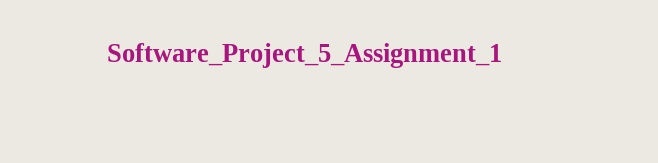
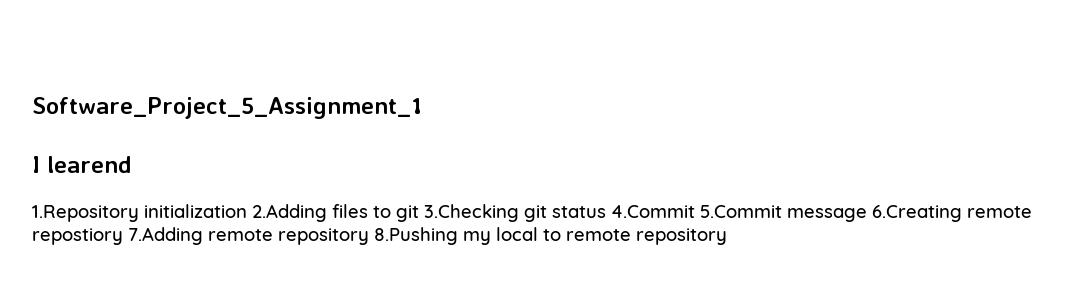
(502, 55) none -> [32,156,132,173] [32,204,1032,222] [32,227,727,245] // I learend // 1.Repository initialization 2.Adding files to git 3.Checking git status 4.Commit 5.Commit message 6.Creating remote repostiory 7.Adding remote repository 8.Pushing my local to remote repository

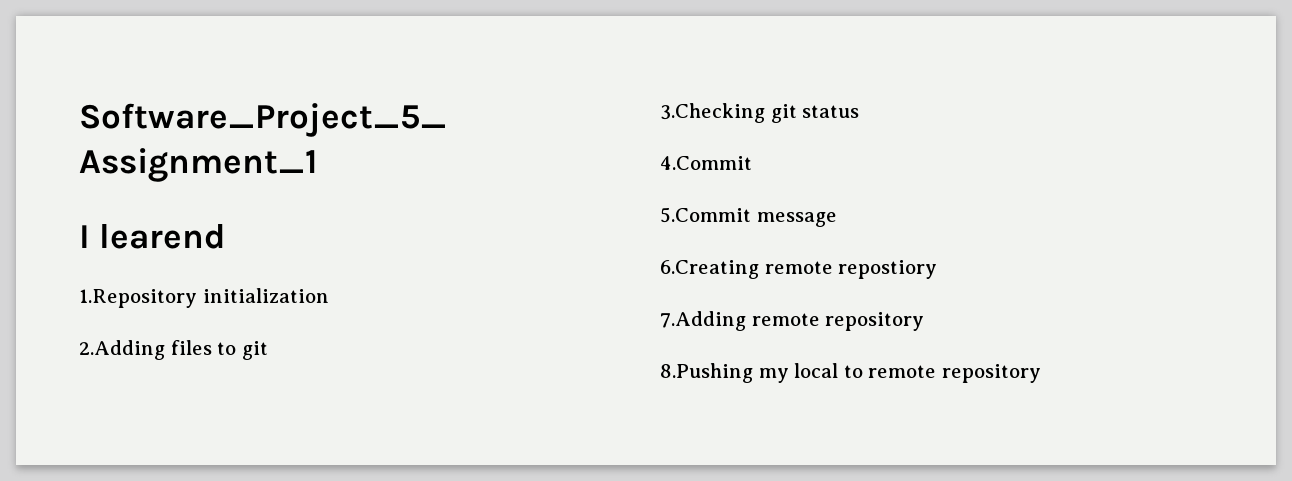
(247, 211) none -> (329, 295) //
(419, 213) none -> (268, 350) //
(606, 212) none -> (860, 111) //
(695, 211) none -> (752, 163) //
(867, 215) none -> (837, 219) //
(123, 236) none -> (938, 269) //
(369, 236) none -> (925, 321) //

